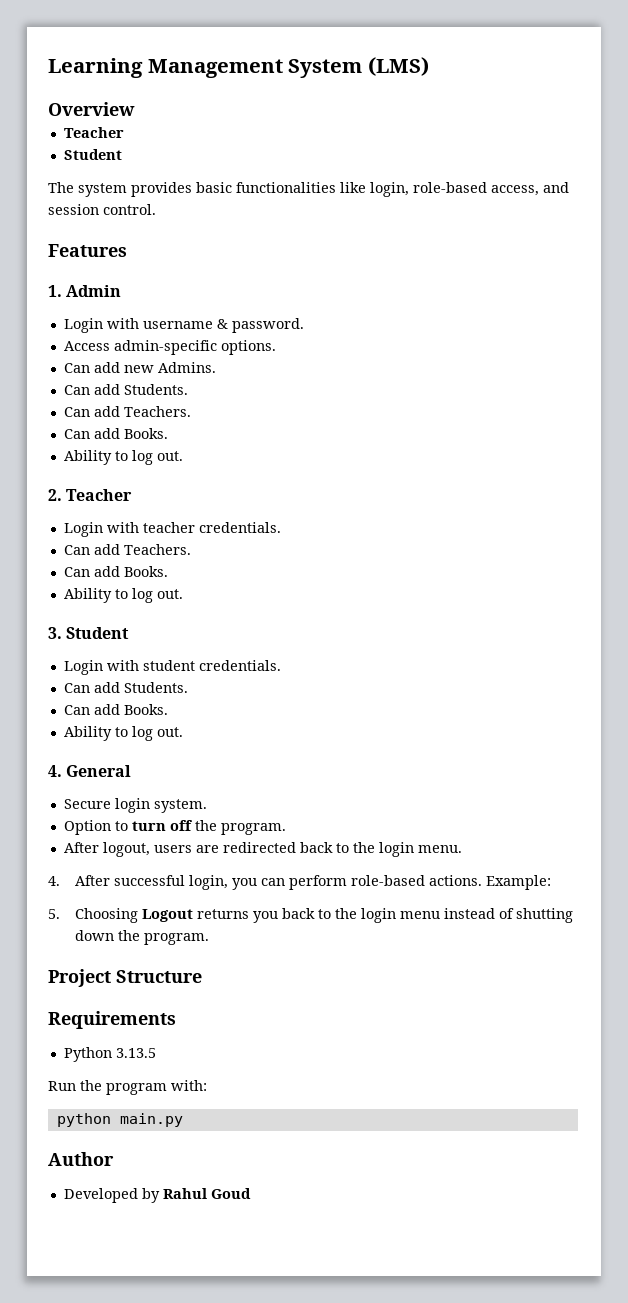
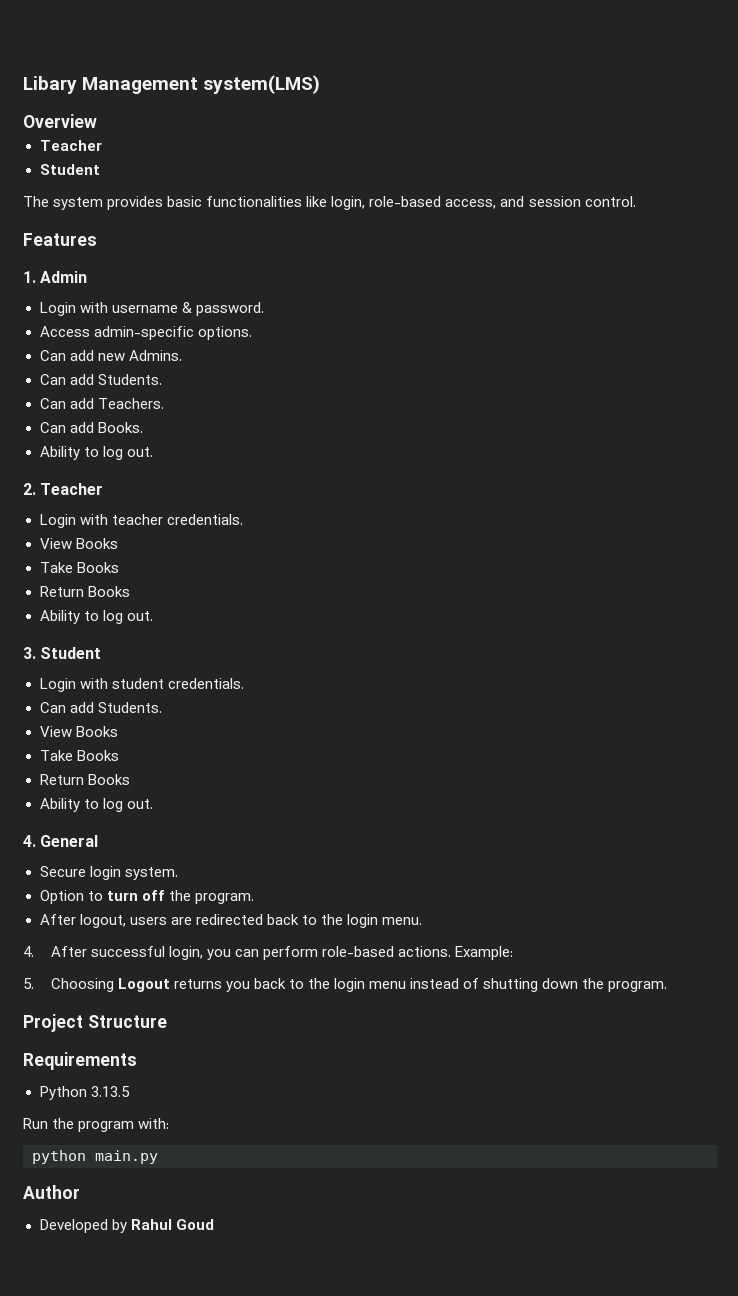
[48,57,429,78] Learning Management System (LMS) -> [23,75,321,94] Libary Management system(LMS)
[63,544,191,555] [63,566,168,577] Can add Teachers. // Can add Books. -> [39,538,118,549] [39,562,119,573] [39,586,130,597] View Books // Take Books // Return Books
[63,704,168,715] Can add Books. -> [39,726,118,737] [39,750,119,761] [39,774,130,785] View Books // Take Books // Return Books

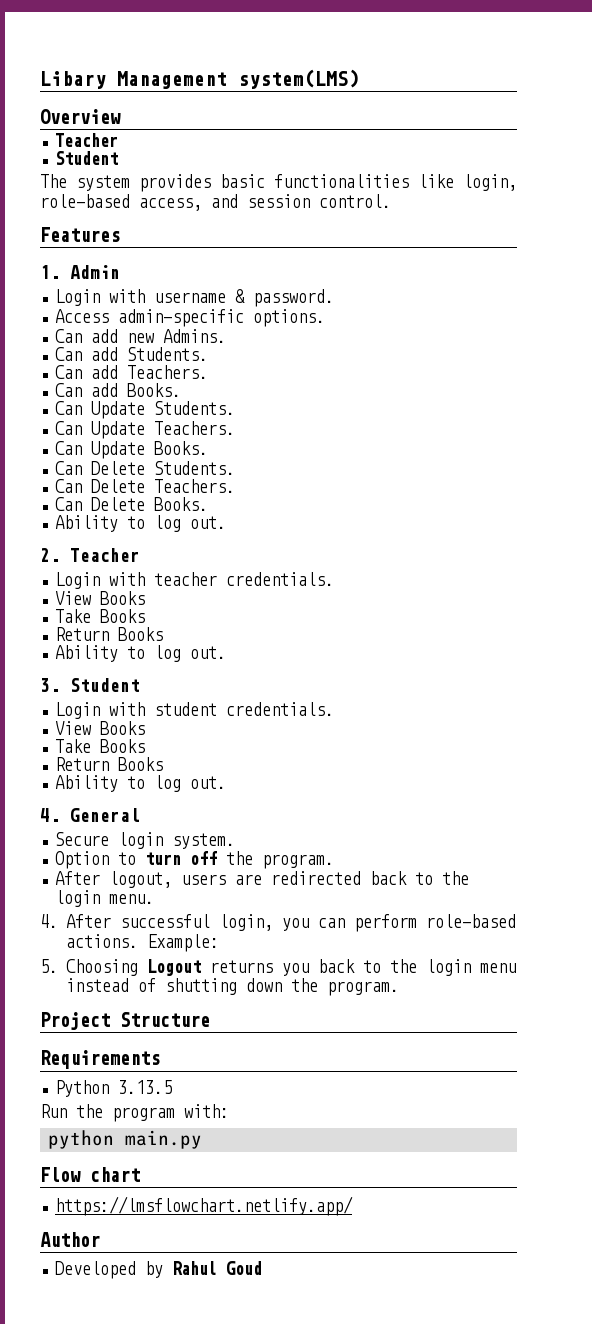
(143, 427) none -> [55,401,236,419] [55,421,236,439] [55,441,209,459] [55,461,236,475] [55,479,236,493] [55,497,209,511] // Can Update Students. // Can Update Teachers. // Can Update Books. // Can Delete Students. // Can Delete Teachers. // Can Delete Books.
[39,702,162,713] // Can add Students. -> (335, 709) none
(158, 1157) none -> [40,1167,140,1182] [55,1196,354,1216] // Flow chart // https://lmsflowchart.netlify.app/

